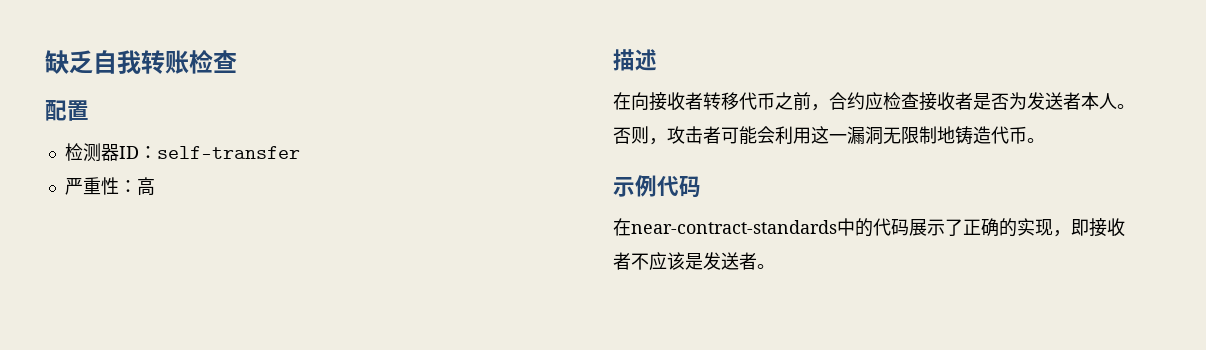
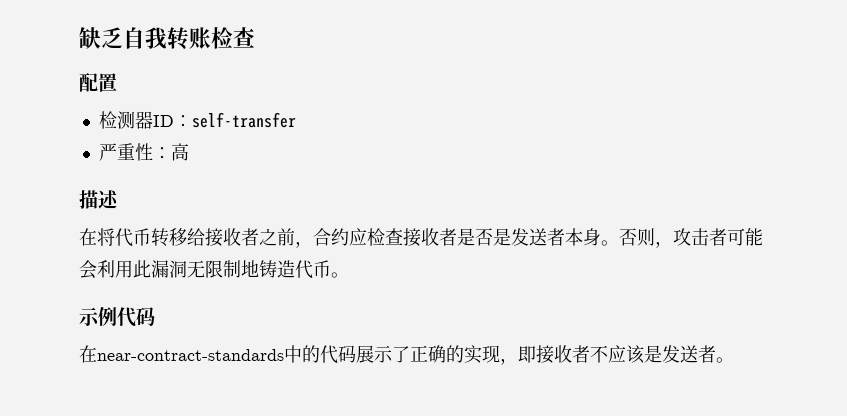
[631,92,775,111] 向接收者转移代币 -> [97,228,259,247] 将代币转移给接收者
[1009,92,1027,110] 为 -> [493,228,511,246] 是
[1099,93,1117,109] 人 -> [583,228,601,246] 身
[811,126,847,144] 这一 -> [133,260,151,278] 此

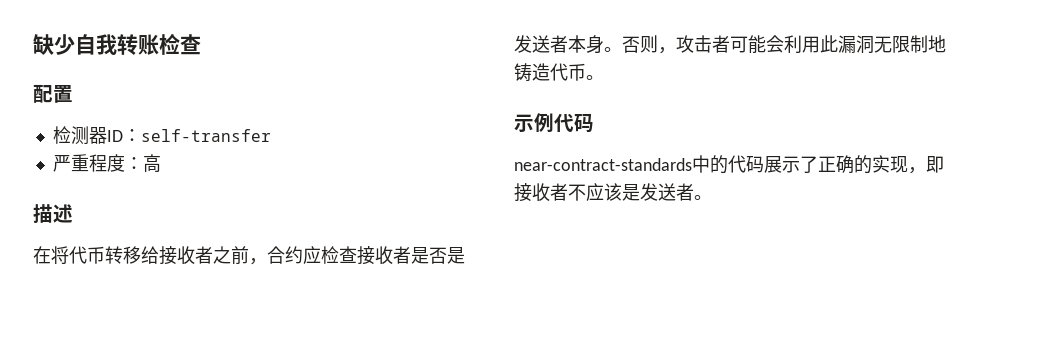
[101,27,123,48] 乏 -> [54,34,75,55] 少
[134,143,153,161] 性 -> [88,154,125,172] 程度
[79,345,97,363] 在 -> (594, 123) none

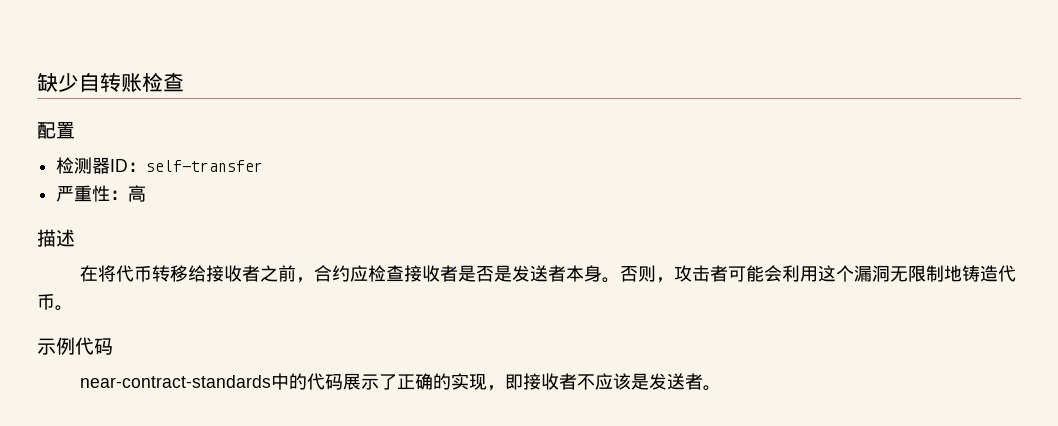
[96,34,117,55] 我 -> (100, 82) none
[88,154,125,172] 程度 -> [92,185,111,202] 性
[820,35,838,53] 此 -> [818,265,855,282] 这个

